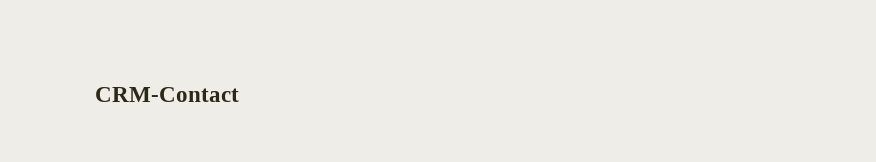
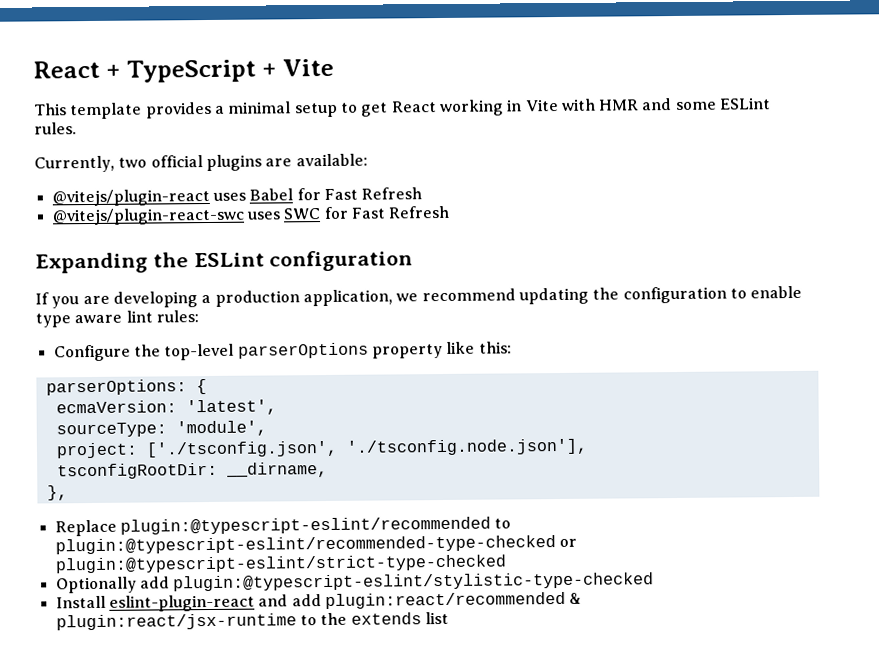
[95,87,239,102] CRM-Contact -> [33,58,334,83] [34,97,772,120] [34,122,77,135] [34,153,368,173] [51,187,423,207] [51,205,451,226] [35,250,414,274] [35,285,803,309] [35,310,199,328] [53,341,512,362] [45,379,207,396] [55,399,277,416] [55,420,267,438] [55,438,588,459] [56,461,328,480] [46,485,68,501] [54,516,512,537] [54,535,577,555] [54,554,507,574] [55,572,655,594] [55,591,583,612] [55,611,449,631] React + TypeScript + Vite // This template provides a minimal setup to get React working in Vite with HMR and some ESLint rules. // Currently, two official plugins are available: // @vitejs/plugin-react uses Babel for Fast Refresh // @vitejs/plugin-react-swc uses SWC for Fast Refresh // Expanding the ESLint configuration // If you are developing a production application, we recommend updating the configuration to enable type aware lint rules: // Configure the top-level parserOptions property like this: // parserOptions: { // ecmaVersion: 'latest', // sourceType: 'module', // project: ['./tsconfig.json', './tsconfig.node.json'], // tsconfigRootDir: __dirname, // }, // Replace plugin:@typescript-eslint/recommended to plugin:@typescript-eslint/recommended-type-checked or plugin:@typescript-eslint/strict-type-checked // Optionally add plugin:@typescript-eslint/stylistic-type-checked // Install eslint-plugin-react and add plugin:react/recommended & plugin:react/jsx-runtime to the extends list

